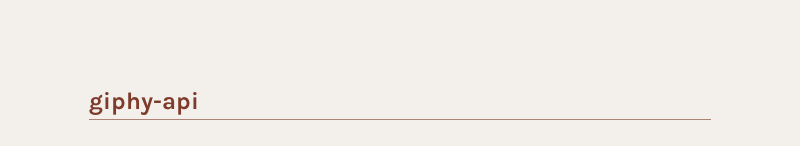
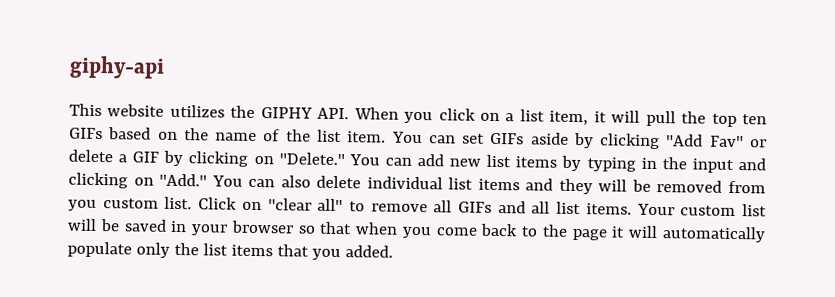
(199, 103) none -> [69,103,768,128] [69,127,768,150] [68,149,766,173] [68,172,766,195] [68,196,767,217] [67,218,766,243] [67,241,393,261] // This website utilizes the GIPHY API. When you click on a list item, it will pull the top ten GIFs based on the name of the list item. You can set GIFs aside by clicking "Add Fav" or delete a GIF by clicking on "Delete." You can add new list items by typing in the input and clicking on "Add." You can also delete individual list items and they will be removed from you custom list. Click on "clear all" to remove all GIFs and all list items. Your custom list will be saved in your browser so that when you come back to the page it will automatically populate only the list items that you added.

